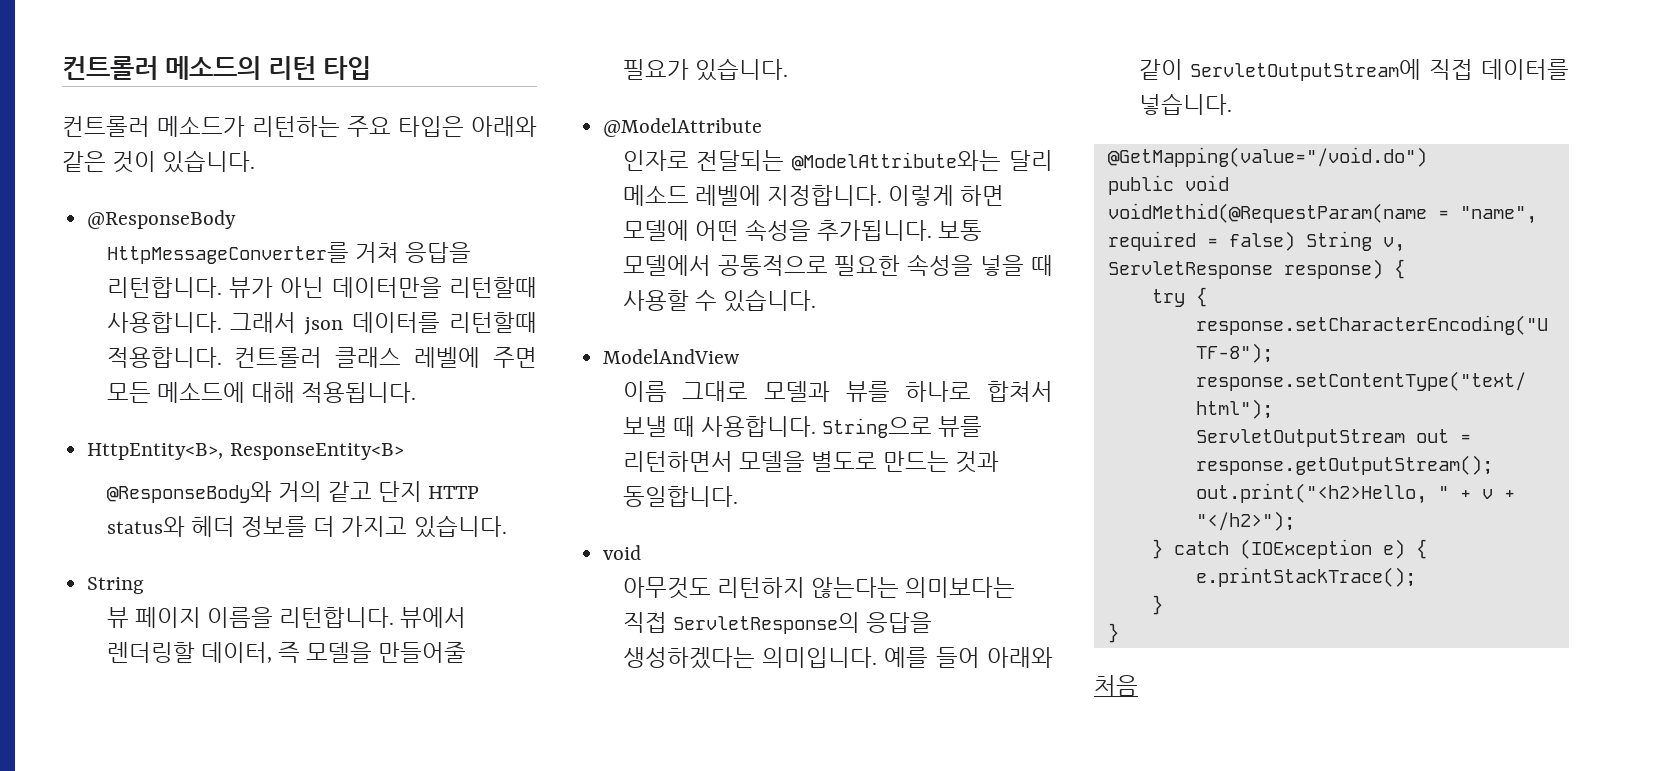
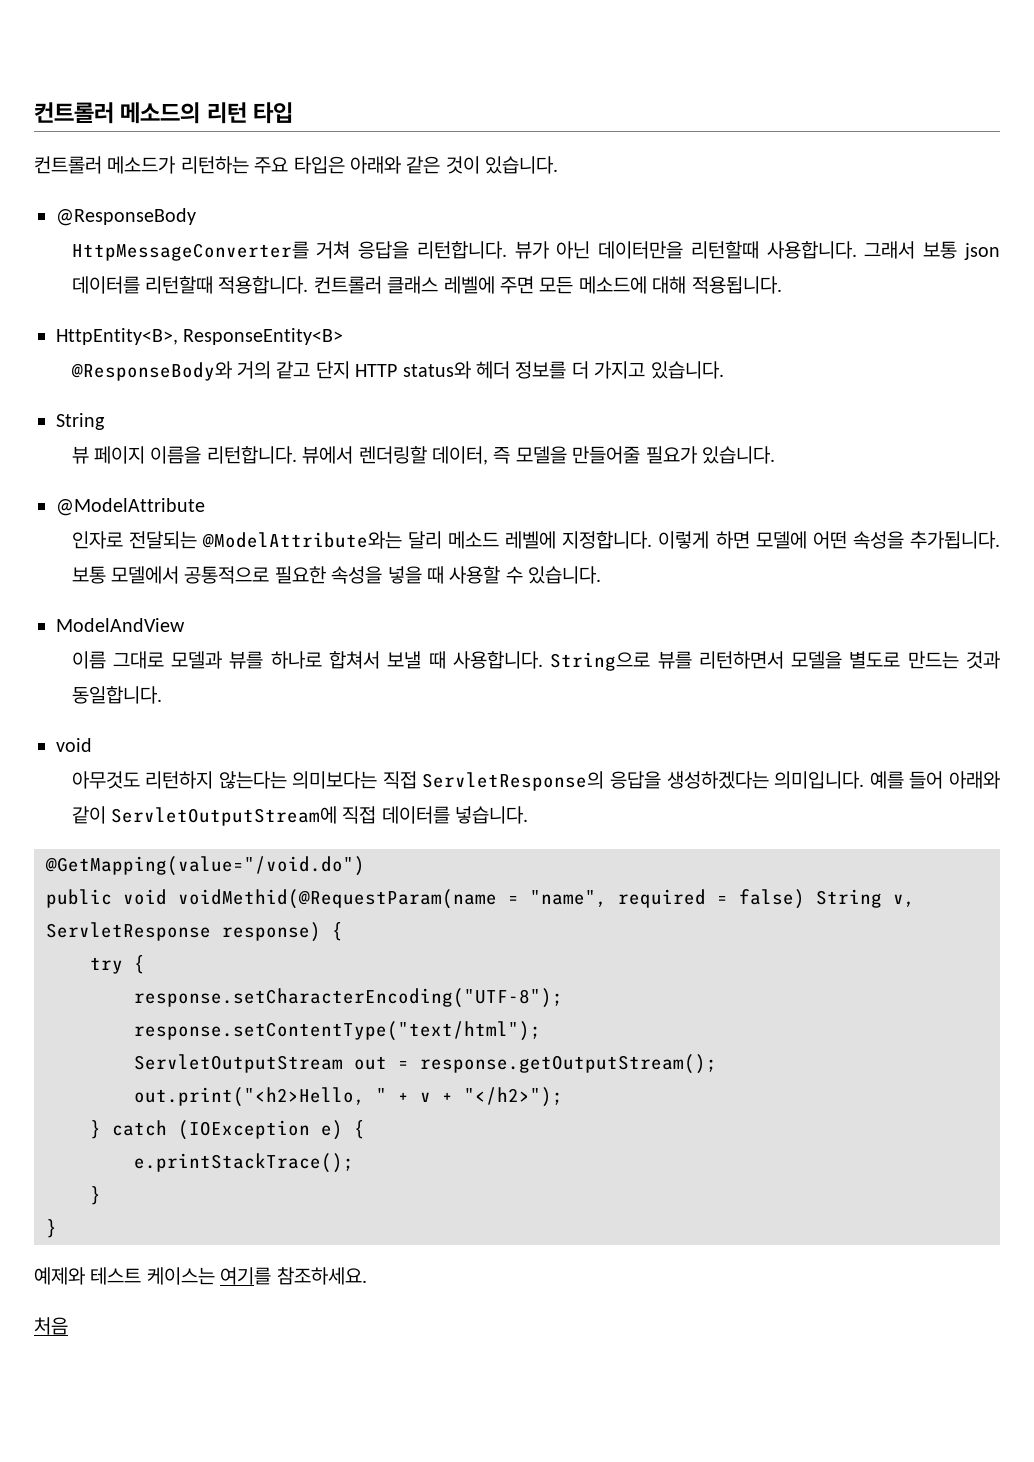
(297, 322) none -> [923,241,958,259] 보통
(1119, 633) none -> [34,1267,367,1285] // 예제와 테스트 케이스는 여기를 참조하세요.

